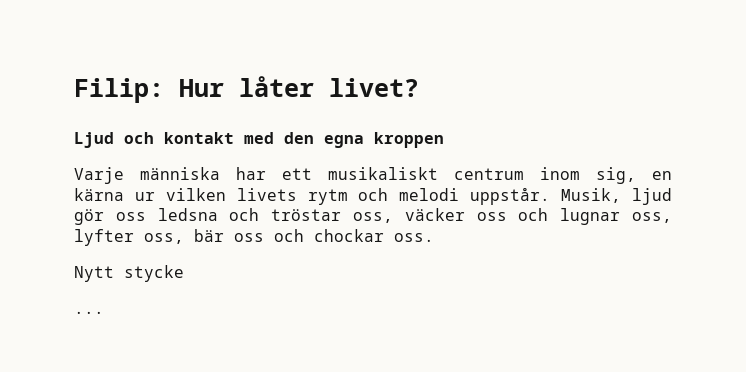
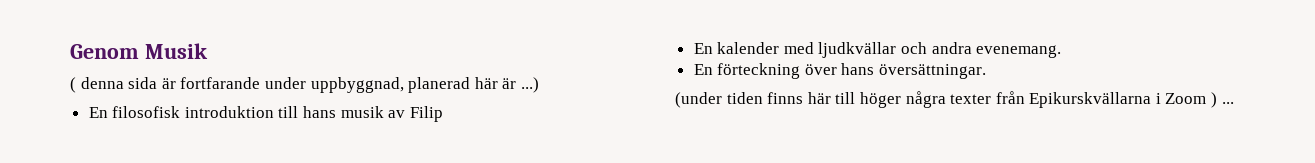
[74,76,419,103] [74,132,444,148] [74,167,672,184] [74,187,673,205] [74,208,672,225] [74,229,434,246] [74,265,184,282] Filip: Hur låter livet? // Ljud och kontakt med den egna kroppen // Varje människa har ett musikaliskt centrum inom sig, en kärna ur vilken livets rytm och melodi uppstår. Musik, ljud gör oss ledsna och tröstar oss, väcker oss och lugnar oss, lyfter oss, bär oss och chockar oss. // Nytt stycke // -> [70,43,208,59] [70,77,539,93] [88,106,443,122] [693,42,1062,58] [693,63,987,79] [675,91,1218,108] Genom Musik // ( denna sida är fortfarande under uppbyggnad, planerad här är ...) // En filosofisk introduktion till hans musik av Filip // En kalender med ljudkvällar och andra evenemang. // En förteckning över hans översättningar. // (under tiden finns här till höger några texter från Epikurskvällarna i Zoom )

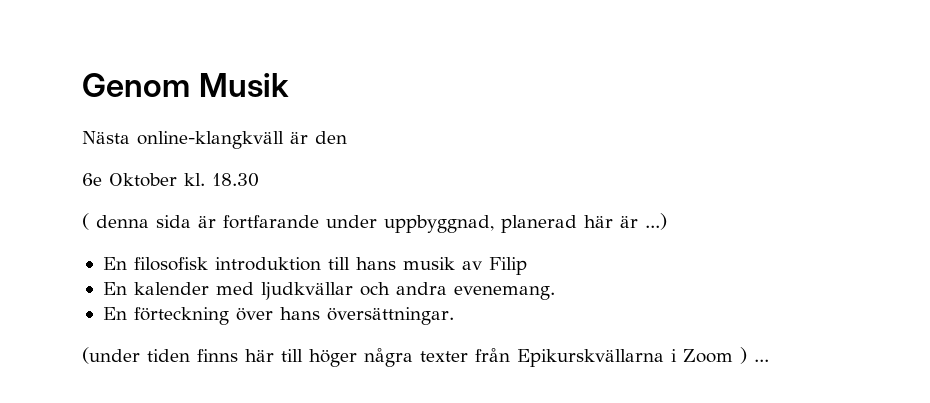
(208, 51) none -> [82,131,347,149] [82,173,259,187] // Nästa online-klangkväll är den // 6e Oktober kl. 18.30

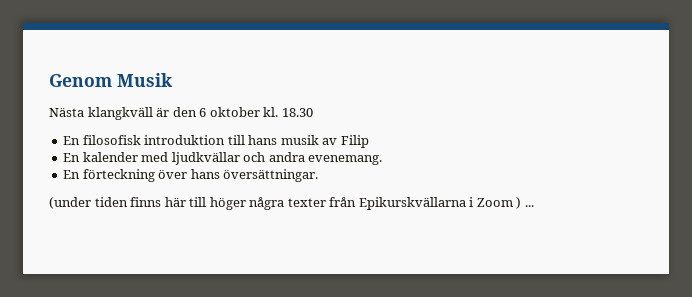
[137,131,284,149] online-klangkväll -> [87,107,153,120] klangkväll
[82,173,177,187] // 6e Oktober -> [199,107,260,117] 6 oktober
[82,213,667,233] // ( denna sida är fortfarande under uppbyggnad, planerad här är ...) -> (313, 112) none

